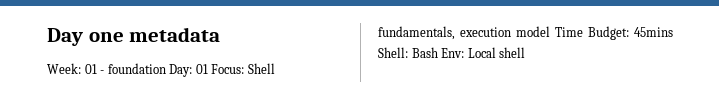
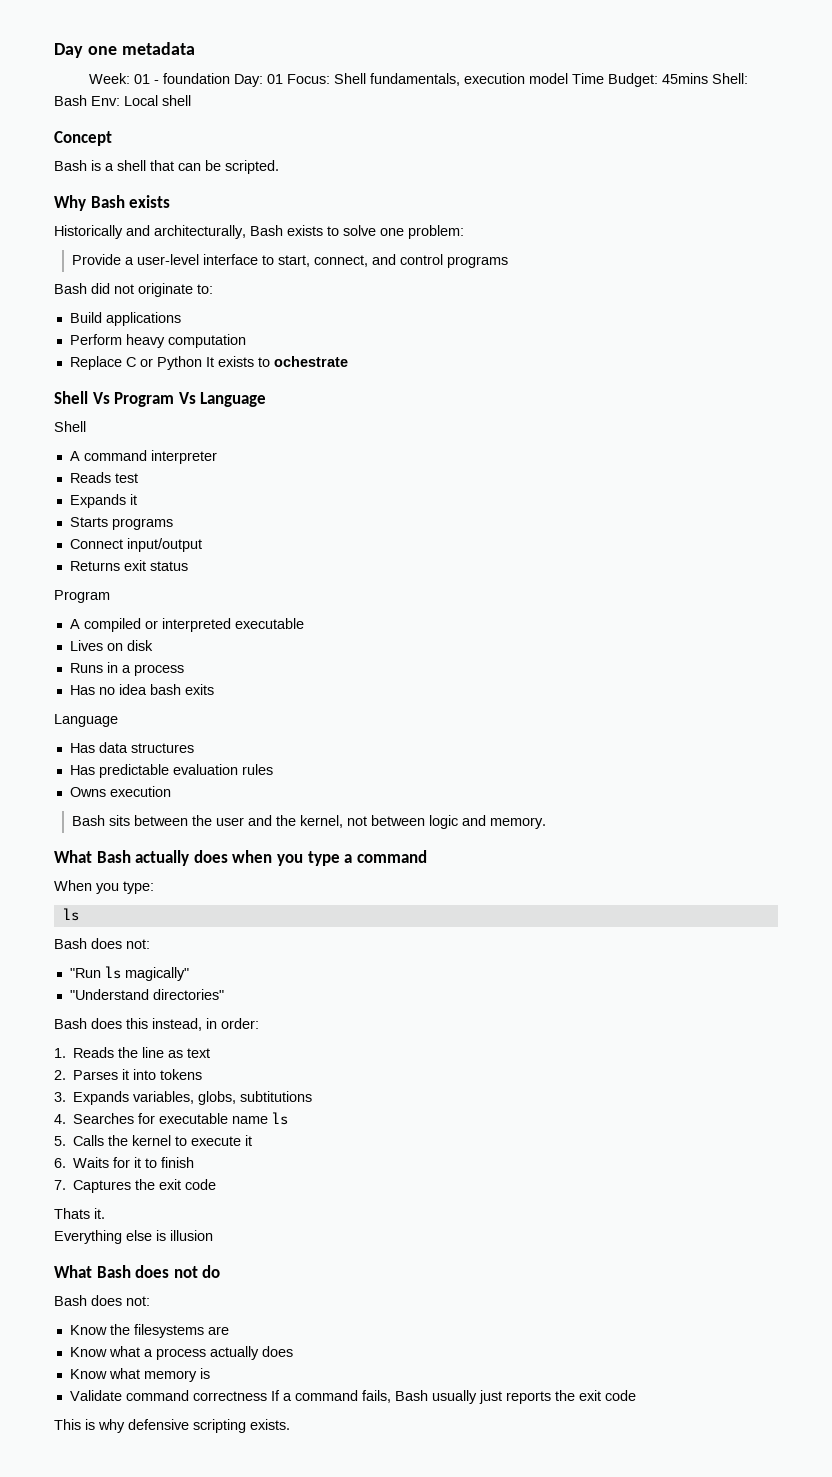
(526, 52) none -> [54,131,112,146] [54,160,279,174] [54,195,171,211] [54,225,464,239] [71,254,508,268] [54,283,213,297] [69,312,181,326] [69,334,246,348] [69,356,348,370] [54,391,267,407] [54,421,86,432] [69,450,217,464] [69,472,138,483] [69,494,137,508] [69,517,173,530] [69,538,202,552] [69,560,188,571] [54,590,110,603] [69,618,304,632] [69,640,153,651] [69,662,184,676] [69,684,214,695] [54,714,118,727] [69,742,194,753] [69,764,273,778] [69,786,171,797] [71,815,546,829] [54,850,427,866] [54,880,154,894] [62,908,79,921] [54,938,150,949] [69,966,189,981] [69,989,224,1000] [54,1018,259,1031] [54,1047,211,1058] [54,1069,203,1080] [54,1091,313,1105] [54,1112,289,1125] [54,1135,253,1146] [54,1157,195,1168] [54,1179,217,1193] [54,1208,105,1219] [54,1230,213,1244] [54,1265,221,1278] [54,1295,150,1306] [69,1324,229,1338] [69,1346,293,1360] [69,1368,210,1382] [69,1390,636,1404] [54,1419,290,1433] // Concept // Bash is a shell that can be scripted. // Why Bash exists // Historically and architecturally, Bash exists to solve one problem: // Provide a user-level interface to start, connect, and control programs // Bash did not originate to: // Build applications // Perform heavy computation // Replace C or Python It exists to ochestrate // Shell Vs Program Vs Language // Shell // A command interpreter // Reads test // Expands it // Starts programs // Connect input/output // Returns exit status // Program // A compiled or interpreted executable // Lives on disk // Runs in a process // Has no idea bash exits // Language // Has data structures // Has predictable evaluation rules // Owns execution // Bash sits between the user and the kernel, not between logic and memory. // What Bash actually does when you type a command // When you type: // ls // Bash does not: // "Run ls magically" // "Understand directories" // Bash does this instead, in order: // 1. Reads the line as text // 2. Parses it into tokens // 3. Expands variables, globs, subtitutions // 4. Searches for executable name ls // 5. Calls the kernel to execute it // 6. Waits for it to finish // 7. Captures the exit code // Thats it. // Everything else is illusion // What Bash does not do // Bash does not: // Know the filesystems are // Know what a process actually does // Know what memory is // Validate command correctness If a command fails, Bash usually just reports the exit code // This is why defensive scripting exists.

